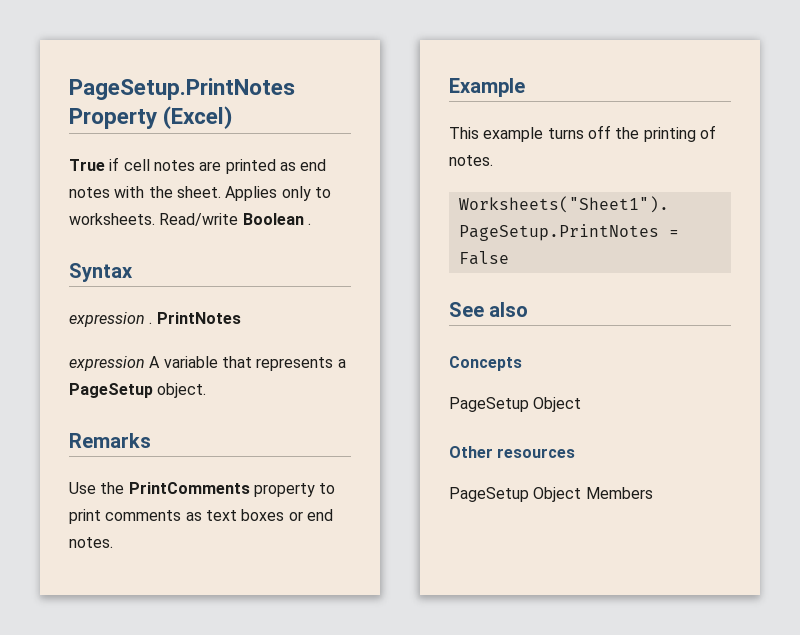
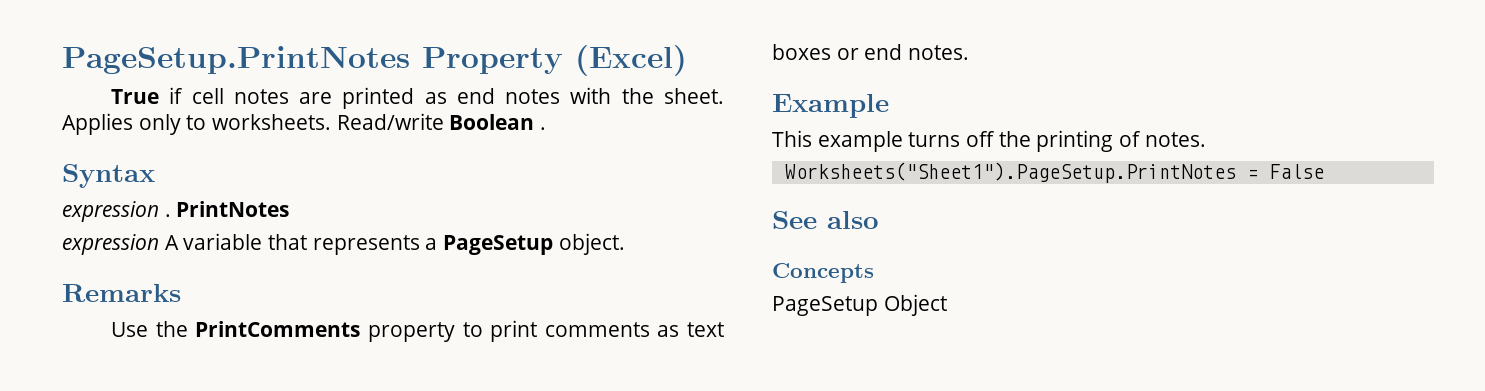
[449,446,576,458] [449,487,653,502] // Other resources // PageSetup Object Members -> (947, 305) none

